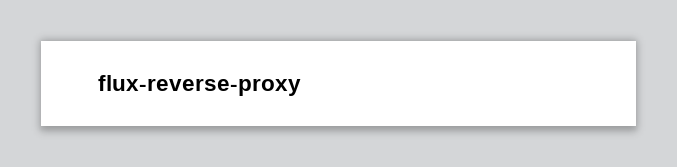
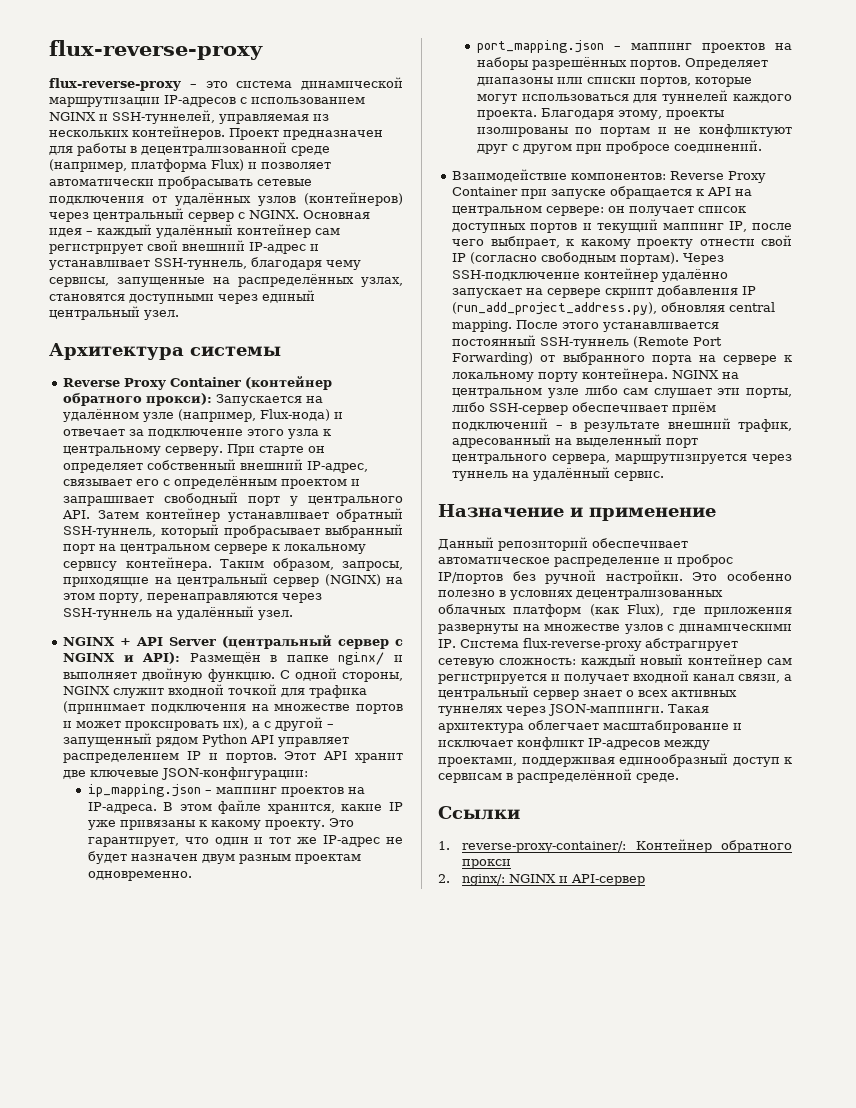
[98,75,301,96] flux-reverse-proxy -> [49,40,263,60] [49,77,403,91] [49,95,365,107] [49,110,329,124] [49,126,383,140] [49,142,330,156] [49,159,331,172] [49,176,312,189] [49,192,403,206] [49,208,370,222] [49,224,340,238] [49,240,319,254] [49,257,361,270] [49,274,403,287] [49,290,315,304] [49,306,179,320] [49,343,281,360] [63,376,333,390] [63,392,324,406] [63,409,344,422] [63,429,332,439] [63,444,326,456] [63,459,369,473] [63,476,361,489] [63,492,403,506] [62,508,403,522] [63,524,403,538] [63,544,367,554] [63,557,403,571] [63,573,403,587] [63,593,323,603] [63,606,294,620] [63,635,403,649] [63,652,403,665] [63,668,403,682] [63,684,368,698] [63,701,403,714] [63,717,335,731] [63,733,350,747] [63,751,403,763] [63,767,309,780] [87,784,365,797] [87,800,403,814] [87,818,354,830] [87,835,404,847] [87,851,361,864] [87,871,192,881] [476,40,792,53] [476,57,768,70] [476,77,752,87] [476,90,792,104] [476,108,724,120] [476,124,792,137] [476,140,762,154] [452,169,767,183] [452,186,753,199] [452,206,747,216] [452,219,792,233] [452,235,792,249] [452,252,725,265] [452,268,729,282] [452,285,757,298] [452,302,776,315] [452,320,720,332] [452,335,723,349] [452,352,792,365] [452,368,740,382] [452,385,792,398] [452,402,717,415] [452,418,792,432] [452,434,699,448] [452,454,792,464] [452,467,665,481] [438,504,716,521] [438,537,688,551] [438,554,733,567] [438,570,792,584] [438,590,723,600] [438,604,792,617] [438,624,792,634] [438,638,738,651] [438,654,792,668] [438,670,792,684] [438,686,737,700] [438,704,709,716] [438,720,742,733] [438,737,710,750] [438,753,792,767] [438,769,679,783] [438,806,520,820] [438,839,792,853] [462,859,512,869] [438,874,646,886] flux-reverse-proxy // flux-reverse-proxy – это система динамической маршрутизации IP-адресов с использованием NGINX и SSH-туннелей, управляемая из нескольких контейнеров. Проект предназначен для работы в децентрализованной среде (например, платформа Flux) и позволяет автоматически пробрасывать сетевые подключения от удалённых узлов (контейнеров) через центральный сервер с NGINX. Основная идея – каждый удалённый контейнер сам регистрирует свой внешний IP-адрес и устанавливает SSH-туннель, благодаря чему сервисы, запущенные на распределённых узлах, становятся доступными через единый центральный узел. // Архитектура системы // Reverse Proxy Container (контейнер обратного прокси): Запускается на удалённом узле (например, Flux-нода) и отвечает за подключение этого узла к центральному серверу. При старте он определяет собственный внешний IP-адрес, связывает его с определённым проектом и запрашивает свободный порт у центрального API. Затем контейнер устанавливает обратный SSH-туннель, который пробрасывает выбранный порт на центральном сервере к локальному сервису контейнера. Таким образом, запросы, приходящие на центральный сервер (NGINX) на этом порту, перенаправляются через SSH-туннель на удалённый узел. // NGINX + API Server (центральный сервер с NGINX и API): Размещён в папке nginx/ и выполняет двойную функцию. С одной стороны, NGINX служит входной точкой для трафика (принимает подключения на множестве портов и может проксировать их), а с другой – запущенный рядом Python API управляет распределением IP и портов. Этот API хранит две ключевые JSON-конфигурации: // ip_mapping.json – маппинг проектов на IP-адреса. В этом файле хранится, какие IP уже привязаны к какому проекту. Это гарантирует, что один и тот же IP-адрес не будет назначен двум разным проектам одновременно. // port_mapping.json – маппинг проектов на наборы разрешённых портов. Определяет диапазоны или списки портов, которые могут использоваться для туннелей каждого проекта. Благодаря этому, проекты изолированы по портам и не конфликтуют друг с другом при пробросе соединений. // Взаимодействие компонентов: Reverse Proxy Container при запуске обращается к API на центральном сервере: он получает список доступных портов и текущий маппинг IP, после чего выбирает, к какому проекту отнести свой IP (согласно свободным портам). Через SSH-подключение контейнер удалённо запускает на сервере скрипт добавления IP (run_add_project_address.py), обновляя central mapping. После этого устанавливается постоянный SSH-туннель (Remote Port Forwarding) от выбранного порта на сервере к локальному порту контейнера. NGINX на центральном узле либо сам слушает эти порты, либо SSH-сервер обеспечивает приём подключений – в результате внешний трафик, адресованный на выделенный порт центрального сервера, маршрутизируется через туннель на удалённый сервис. // Назначение и применение // Данный репозиторий обеспечивает автоматическое распределение и проброс IP/портов без ручной настройки. Это особенно полезно в условиях децентрализованных облачных платформ (как Flux), где приложения развернуты на множестве узлов с динамическими IP. Система flux-reverse-proxy абстрагирует сетевую сложность: каждый новый контейнер сам регистрируется и получает входной канал связи, а центральный сервер знает о всех активных туннелях через JSON-маппинги. Такая архитектура облегчает масштабирование и исключает конфликт IP-адресов между проектами, поддерживая единообразный доступ к сервисам в распределённой среде. // Ссылки // 1. reverse-proxy-container/: Контейнер обратного прокси // 2. nginx/: NGINX и API-сервер

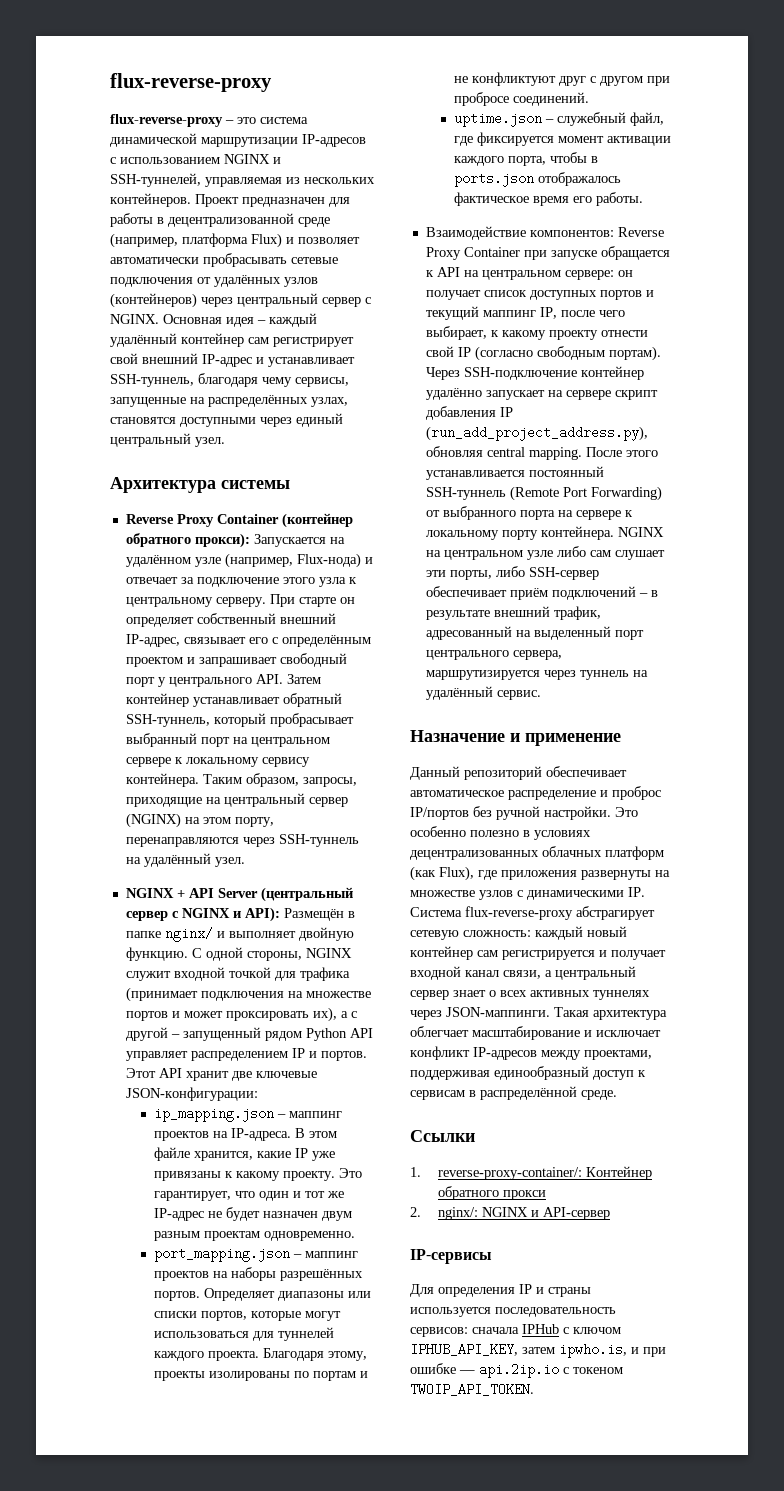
(762, 146) none -> [454,112,665,127] [454,132,672,146] [454,152,599,166] [454,172,622,187] [454,192,644,206] // uptime.json – служебный файл, где фиксируется момент активации каждого порта, чтобы в ports.json отображалось фактическое время его работы.
(646, 880) none -> [410,1249,492,1264] [410,1284,591,1297] [410,1307,616,1317] [410,1324,621,1337] [410,1343,666,1358] [410,1363,623,1378] [410,1383,534,1396] // IP-сервисы // Для определения IP и страны используется последовательность сервисов: сначала IPHub с ключом IPHUB_API_KEY, затем ipwho.is, и при ошибке — api.2ip.io с токеном TWOIP_API_TOKEN.

